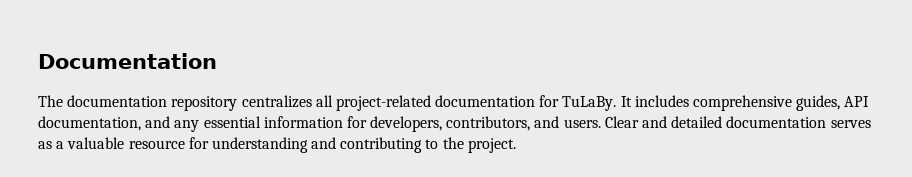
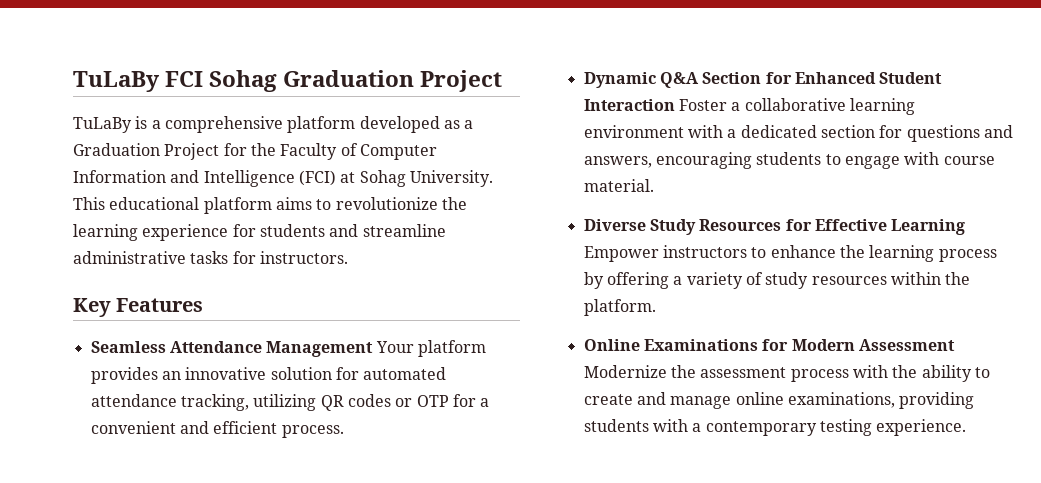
[38,53,217,69] [38,95,870,111] [38,116,871,132] [38,137,516,153] Documentation // The documentation repository centralizes all project-related documentation for TuLaBy. It includes comprehensive guides, API documentation, and any essential information for developers, contributors, and users. Clear and detailed documentation serves as a valuable resource for understanding and contributing to the project. -> [73,70,503,92] [73,116,474,133] [73,143,437,160] [73,170,493,187] [73,197,467,214] [73,224,446,241] [73,251,348,264] [73,298,204,317] [90,340,486,357] [90,367,447,384] [90,394,490,411] [90,421,344,438] [583,72,943,88] [583,98,915,115] [583,125,1013,142] [583,152,995,169] [583,179,654,192] [583,219,966,235] [583,245,997,262] [583,272,971,289] [583,299,656,316] [583,339,955,351] [583,365,990,382] [583,392,975,409] [583,419,967,436] TuLaBy FCI Sohag Graduation Project // TuLaBy is a comprehensive platform developed as a Graduation Project for the Faculty of Computer Information and Intelligence (FCI) at Sohag University. This educational platform aims to revolutionize the learning experience for students and streamline administrative tasks for instructors. // Key Features // Seamless Attendance Management Your platform provides an innovative solution for automated attendance tracking, utilizing QR codes or OTP for a convenient and efficient process. // Dynamic Q&A Section for Enhanced Student Interaction Foster a collaborative learning environment with a dedicated section for questions and answers, encouraging students to engage with course material. // Diverse Study Resources for Effective Learning Empower instructors to enhance the learning process by offering a variety of study resources within the platform. // Online Examinations for Modern Assessment Modernize the assessment process with the ability to create and manage online examinations, providing students with a contemporary testing experience.

